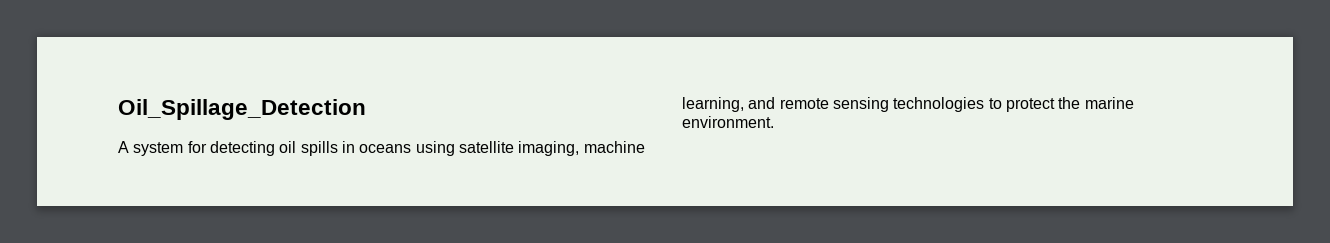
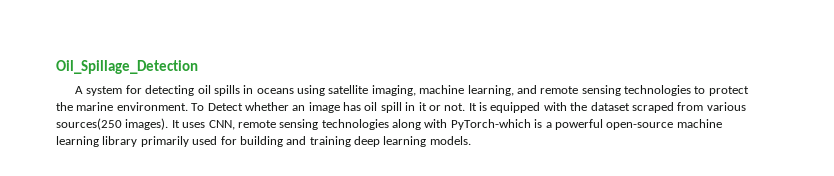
(774, 122) none -> [191,102,746,113] [56,118,722,130] [56,136,471,147] To Detect whether an image has oil spill in it or not. It is equipped with the dataset scraped from various sources(250 images). It uses CNN, remote sensing technologies along with PyTorch-which is a powerful open-source machine learning library primarily used for building and training deep learning models.

